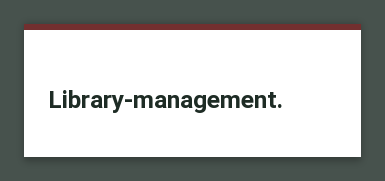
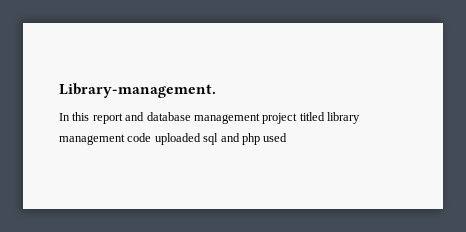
(283, 101) none -> [59,112,360,124] [59,133,288,145] // In this report and database management project titled library management code uploaded sql and php used

